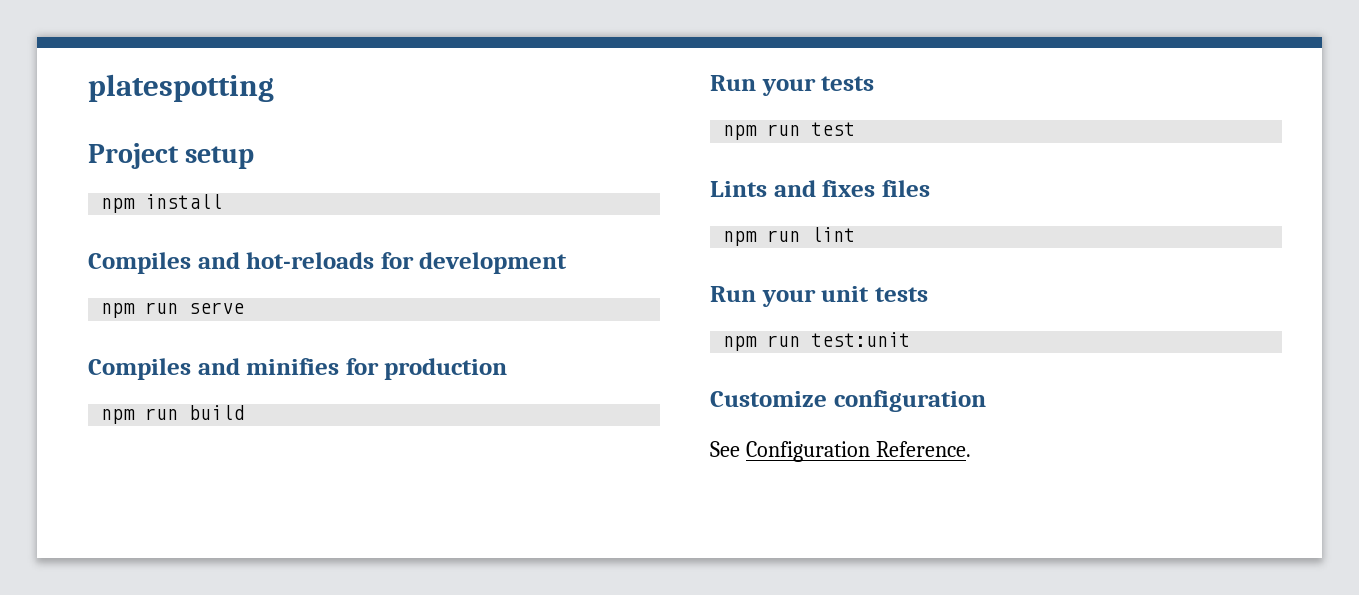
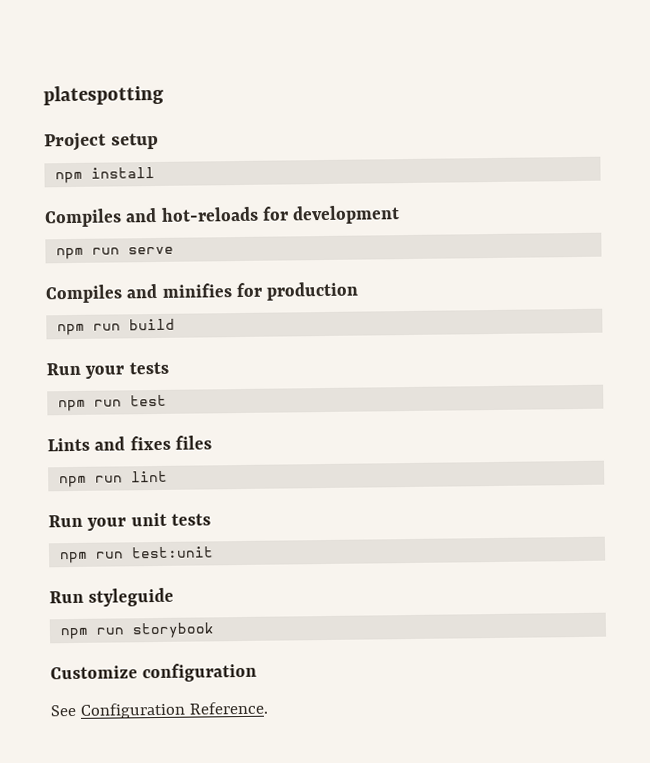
(911, 339) none -> [49,587,175,607] [60,622,216,640] // Run styleguide // npm run storybook

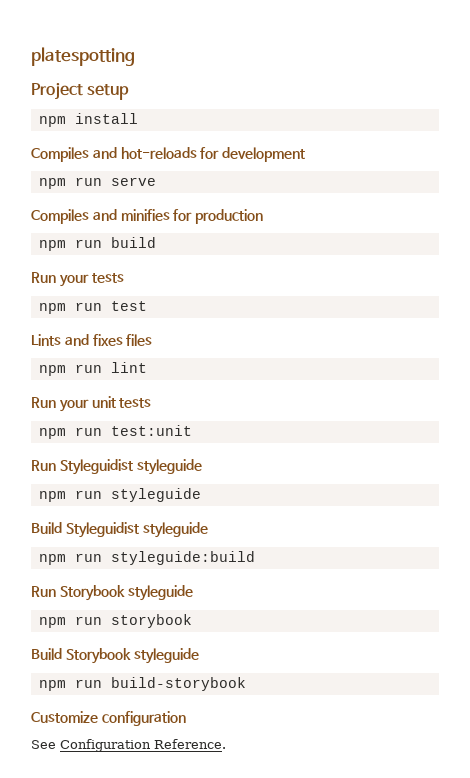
[88,587,175,607] [60,622,216,640] styleguide // npm run storybook -> [59,459,202,475] [38,488,201,502] [31,522,208,538] [38,551,255,565] [31,585,193,601] [38,614,192,628] [31,648,199,664] [38,677,246,691] Styleguidist styleguide // npm run styleguide // Build Styleguidist styleguide // npm run styleguide:build // Run Storybook styleguide // npm run storybook // Build Storybook styleguide // npm run build-storybook

